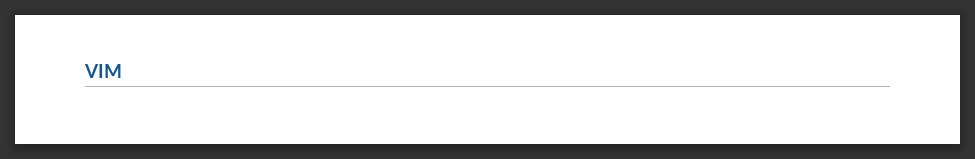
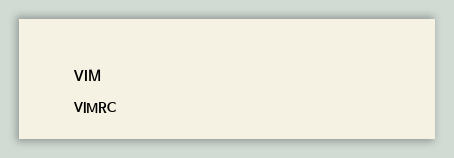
(122, 71) none -> [73,102,116,113] // VIMRC

